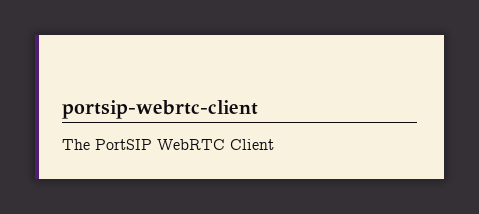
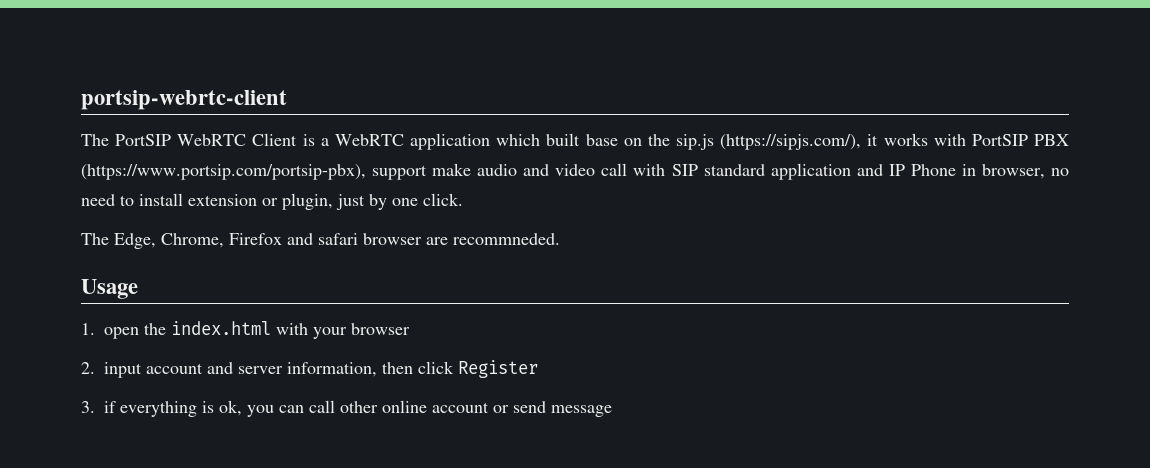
(274, 144) none -> [302,133,1069,150] [81,163,1069,180] [81,193,463,210] [81,233,560,249] [81,279,138,299] [81,321,411,339] [81,360,539,378] [81,400,613,417] is a WebRTC application which built base on the sip.js (https://sipjs.com/), it works with PortSIP PBX (https://www.portsip.com/portsip-pbx), support make audio and video call with SIP standard application and IP Phone in browser, no need to install extension or plugin, just by one click. // The Edge, Chrome, Firefox and safari browser are recommneded. // Usage // 1. open the index.html with your browser // 2. input account and server information, then click Register // 3. if everything is ok, you can call other online account or send message

